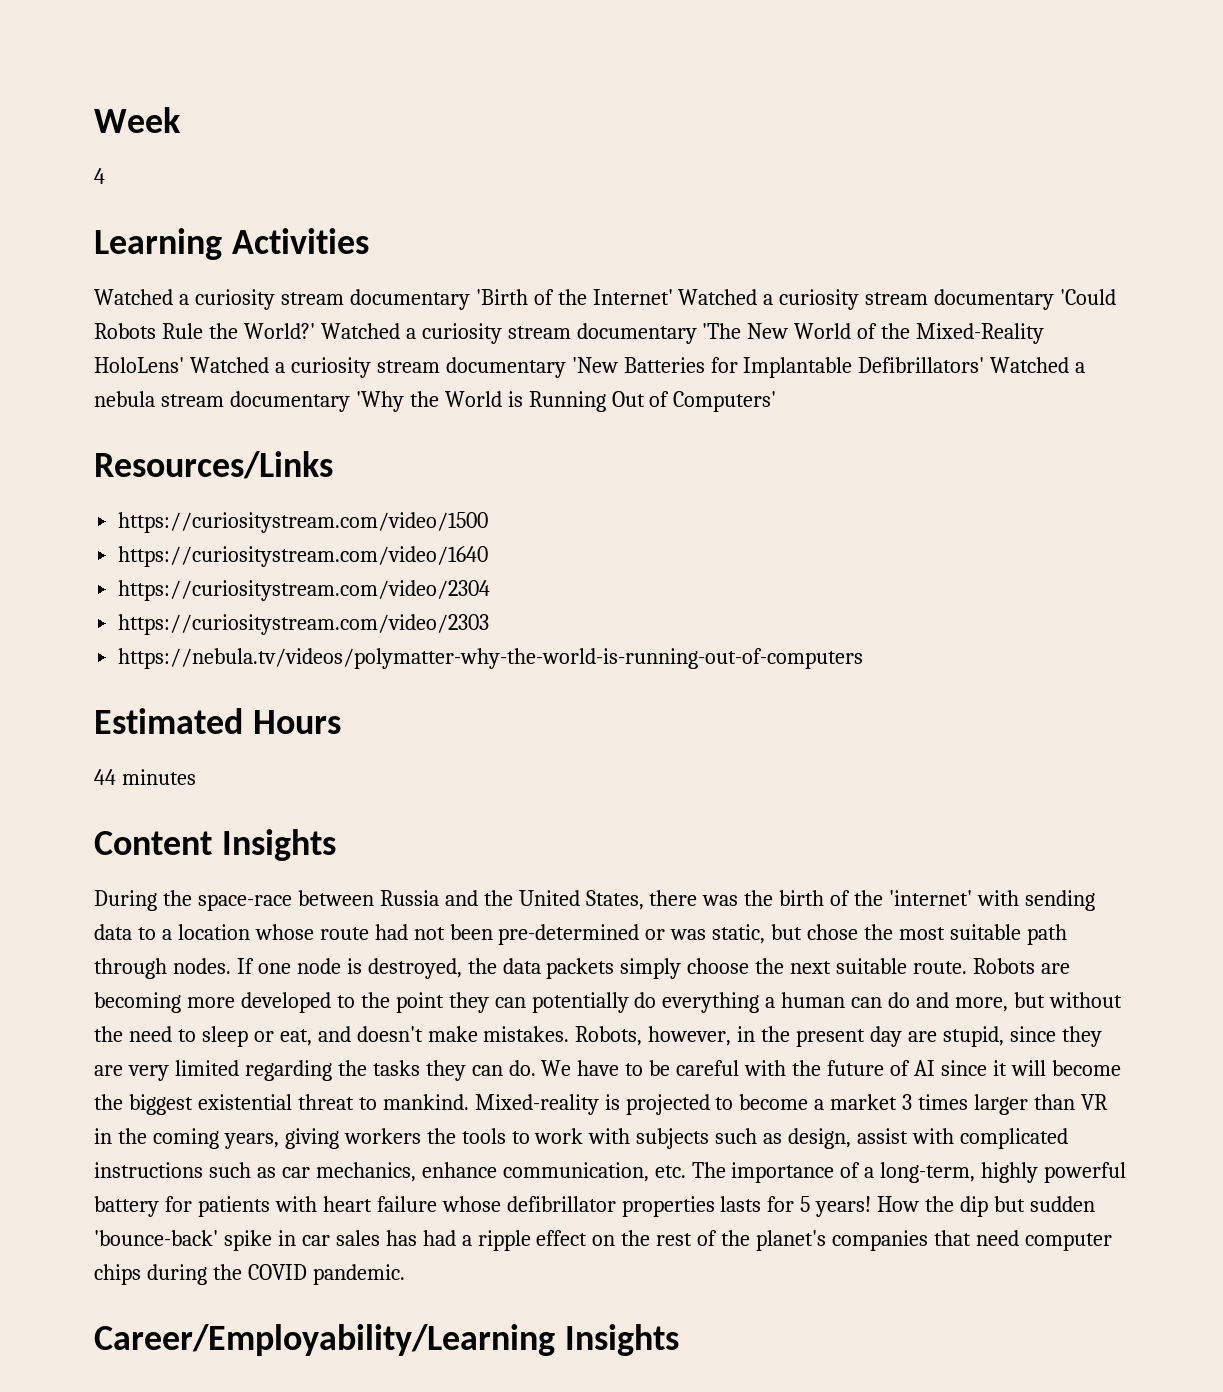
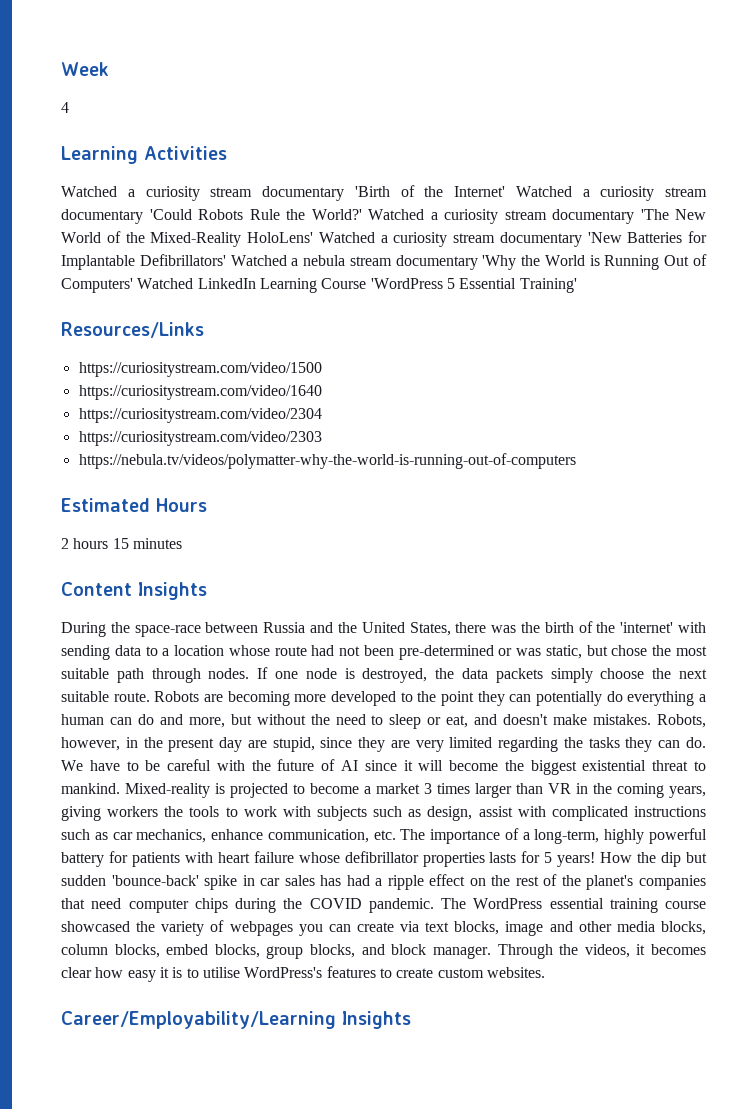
(777, 401) none -> [137,278,577,293] Watched LinkedIn Learning Course 'WordPress 5 Essential Training'
[94,769,116,785] 44 -> [61,538,129,549] 2 hours 15
(405, 1274) none -> [441,898,706,913] [61,920,706,936] [61,944,707,959] [61,966,545,982] The WordPress essential training course showcased the variety of webpages you can create via text blocks, image and other media blocks, column blocks, embed blocks, group blocks, and block manager. Through the videos, it becomes clear how easy it is to utilise WordPress's features to create custom websites.

